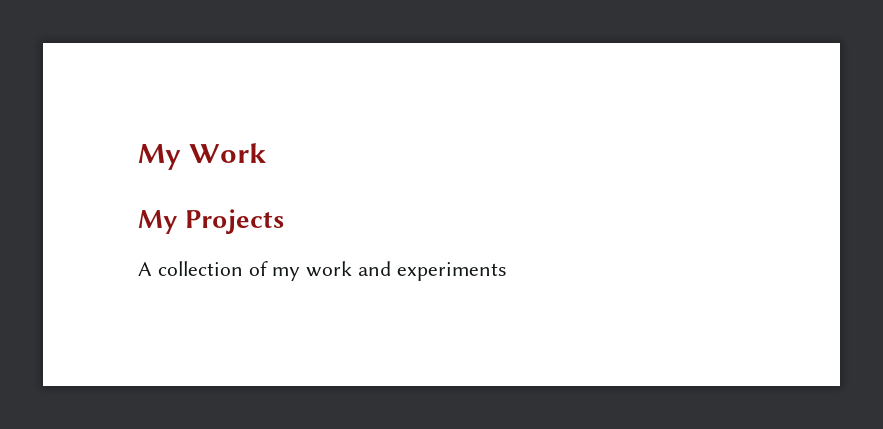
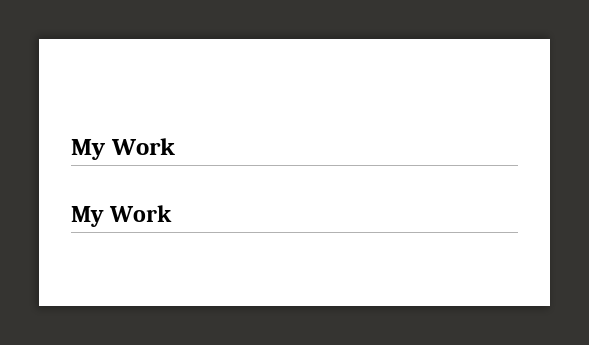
[185,209,285,234] [138,261,507,281] Projects // A collection of my work and experiments -> [109,205,173,222] Work

